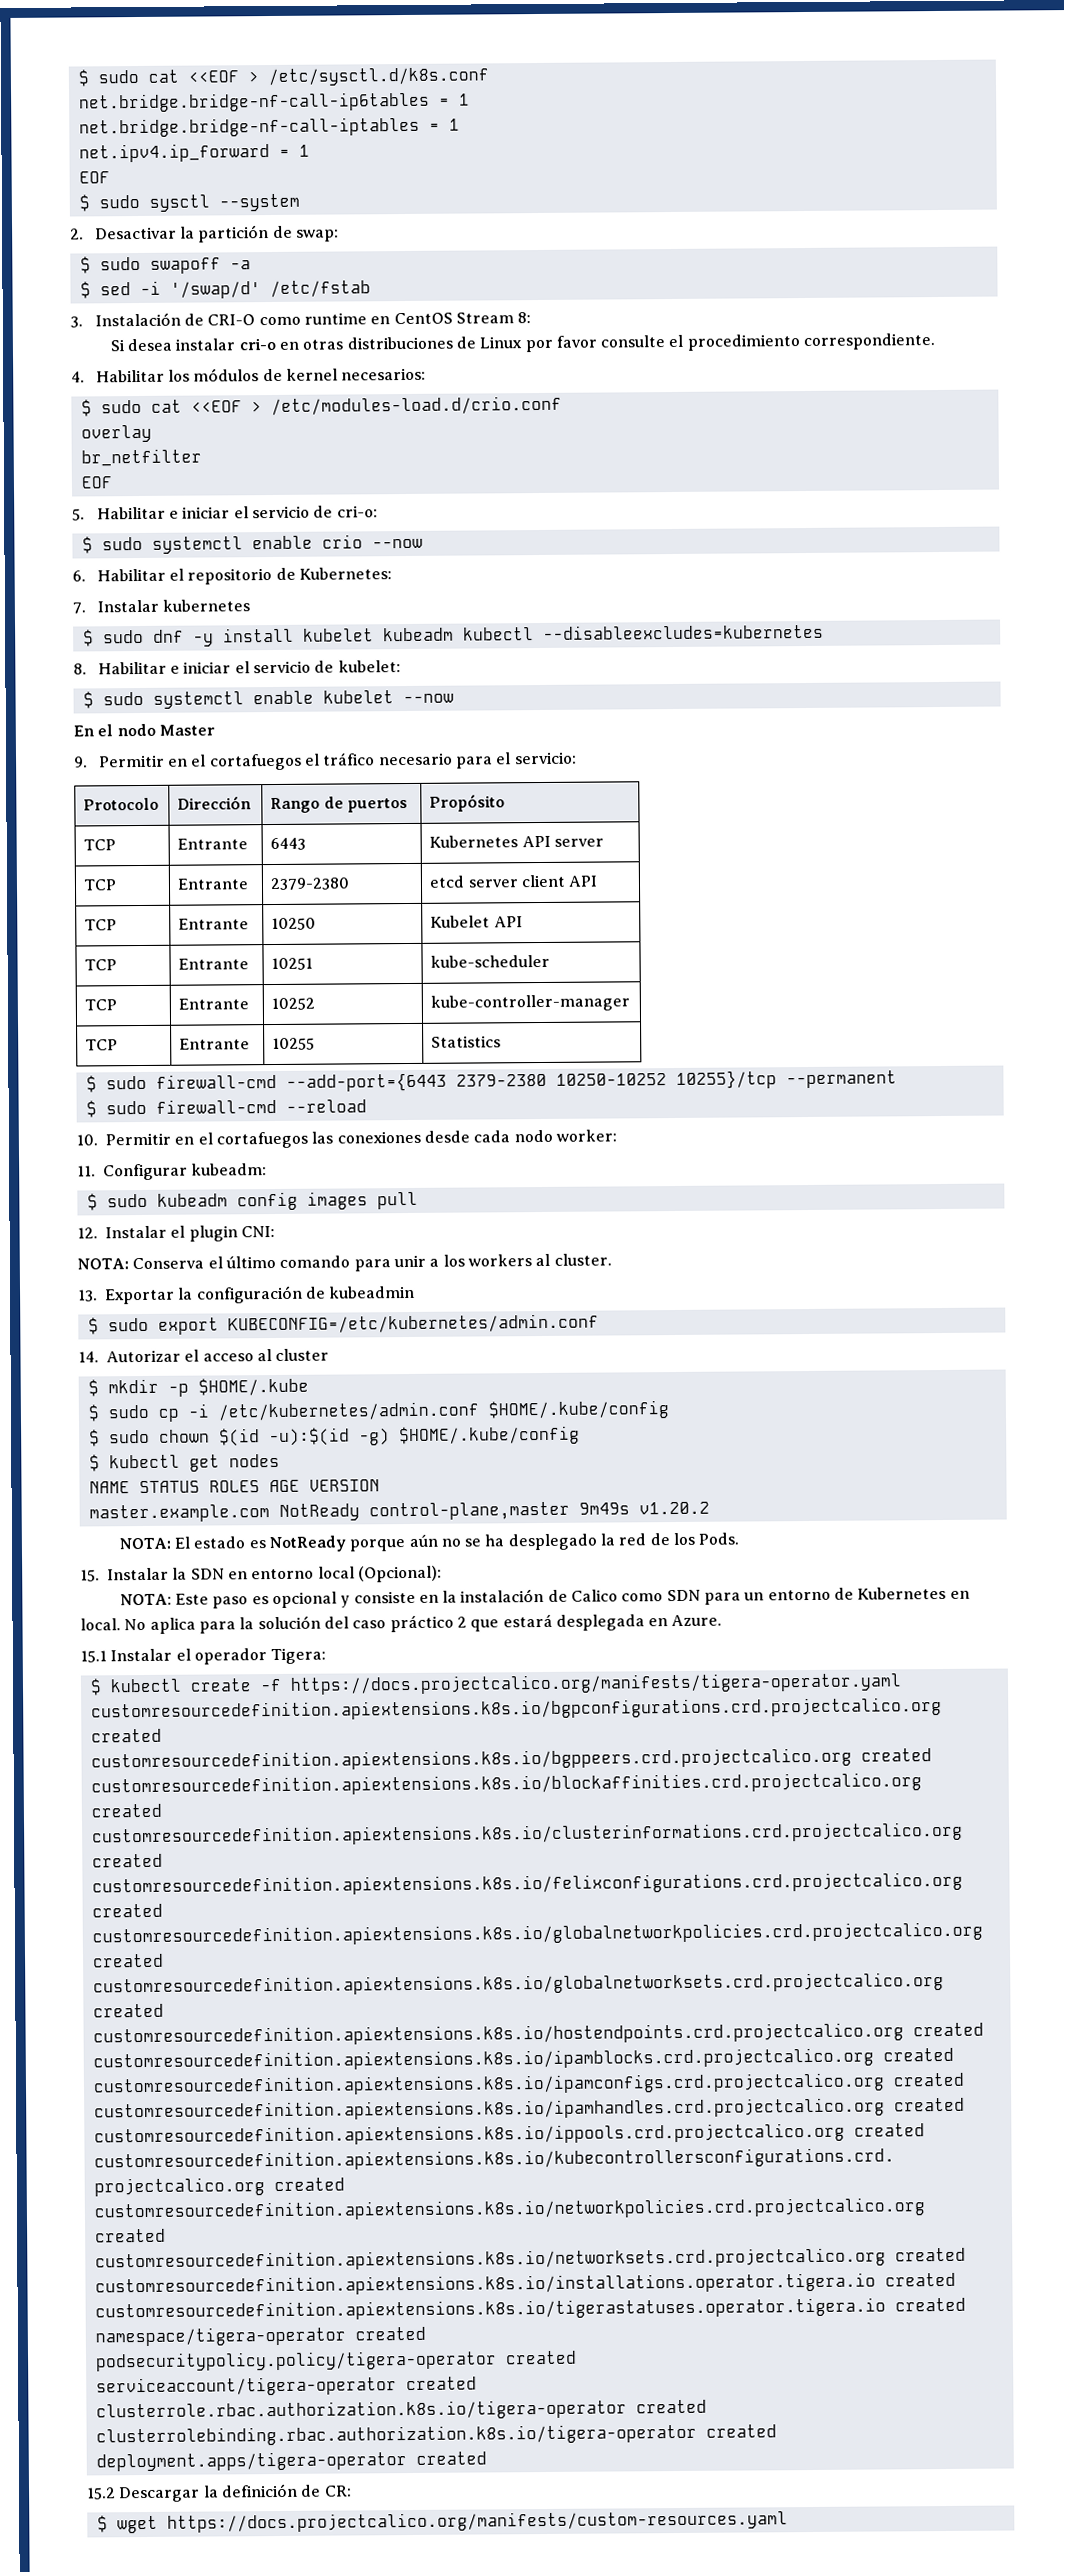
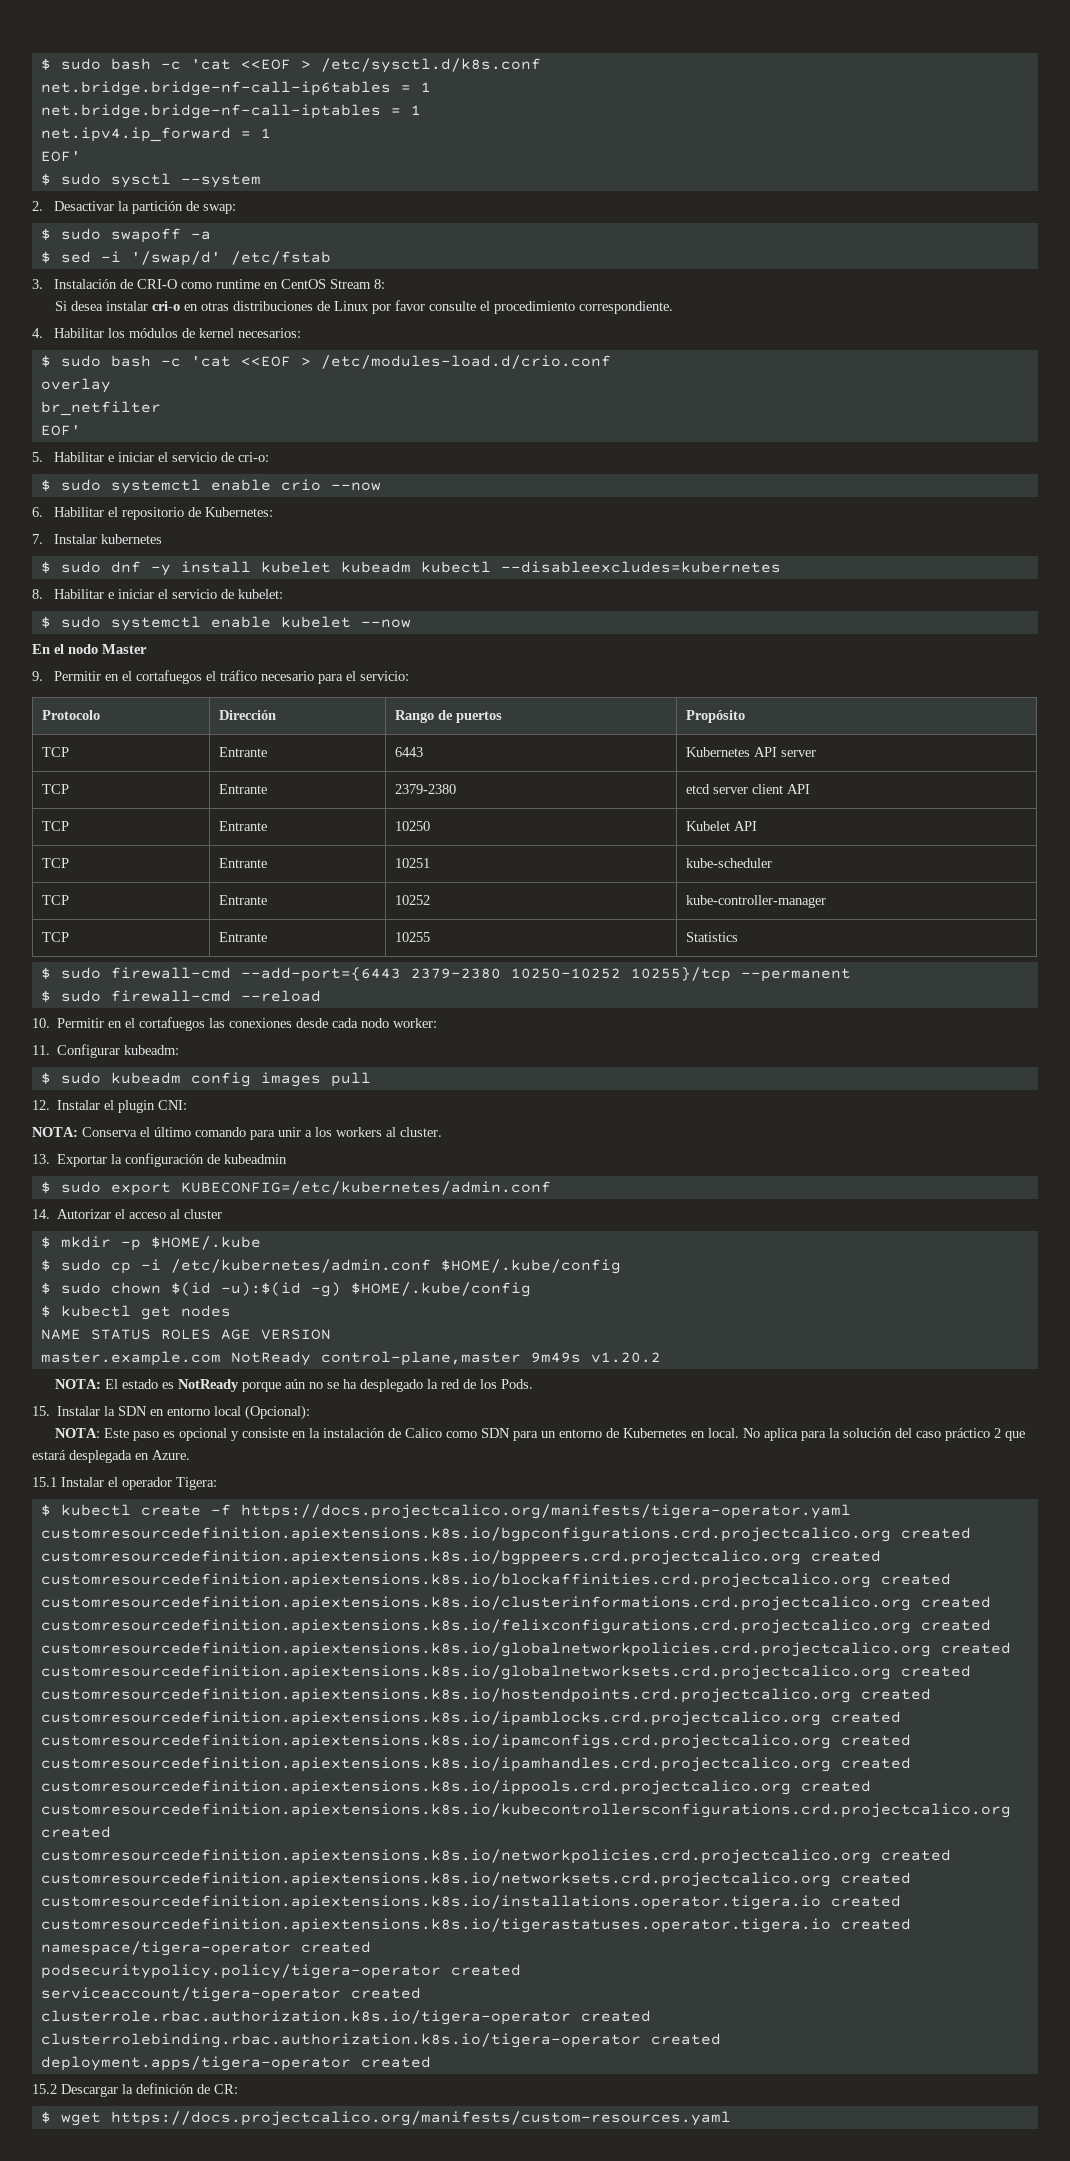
[77,69,179,87] $ sudo cat -> [40,58,231,70] $ sudo bash -c 'cat
[78,171,110,184] EOF -> [40,151,81,162] EOF'
[150,399,182,413] cat -> [110,355,231,367] bash -c 'cat
[80,476,113,489] EOF -> [40,425,81,436] EOF'

